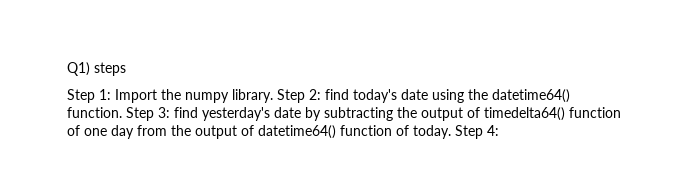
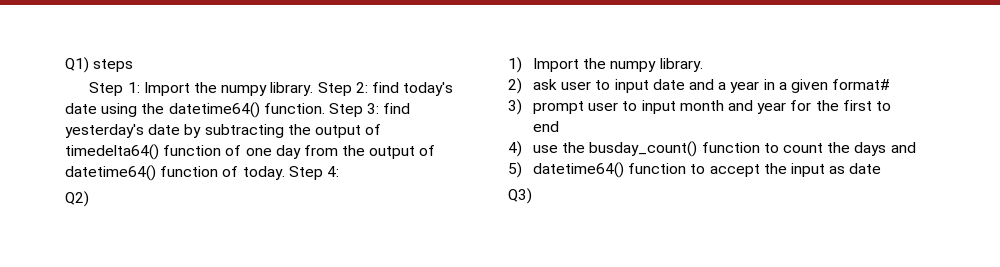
(499, 130) none -> [65,191,89,207] [508,57,703,73] [508,78,891,94] [508,99,891,115] [533,121,560,132] [508,141,916,157] [508,162,882,178] [508,188,532,204] // Q2) // 1) Import the numpy library. // 2) ask user to input date and a year in a given format# // 3) prompt user to input month and year for the first to end // 4) use the busday_count() function to count the days and // 5) datetime64() function to accept the input as date // Q3)

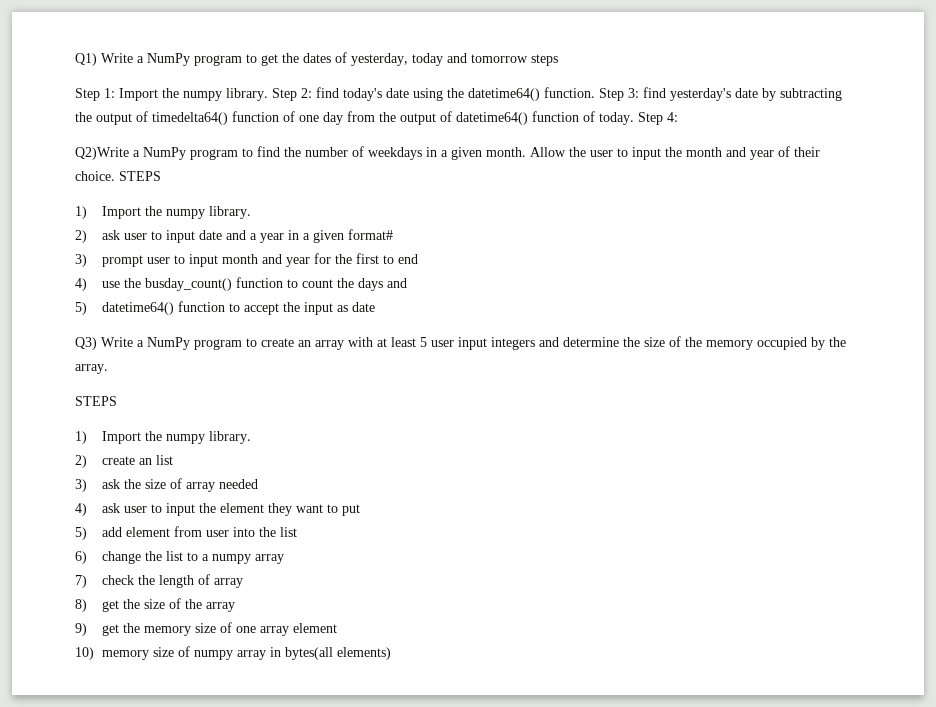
(89, 65) none -> [101,52,528,66] Write a NumPy program to get the dates of yesterday, today and tomorrow
[65,191,89,207] Q2) -> [75,146,820,160] [75,171,161,181] Q2)Write a NumPy program to find the number of weekdays in a given month. Allow the user to input the month and year of their choice. STEPS
(532, 196) none -> [101,336,846,350] [75,364,108,374] [75,396,117,406] [75,431,252,444] [75,455,174,468] [75,478,259,492] [75,503,361,516] [75,526,298,540] [75,551,285,564] [75,574,244,588] [75,598,236,612] [75,622,338,636] [75,646,392,660] Write a NumPy program to create an array with at least 5 user input integers and determine the size of the memory occupied by the array. // STEPS // 1) Import the numpy library. // 2) create an list // 3) ask the size of array needed // 4) ask user to input the element they want to put // 5) add element from user into the list // 6) change the list to a numpy array // 7) check the length of array // 8) get the size of the array // 9) get the memory size of one array element // 10) memory size of numpy array in bytes(all elements)

